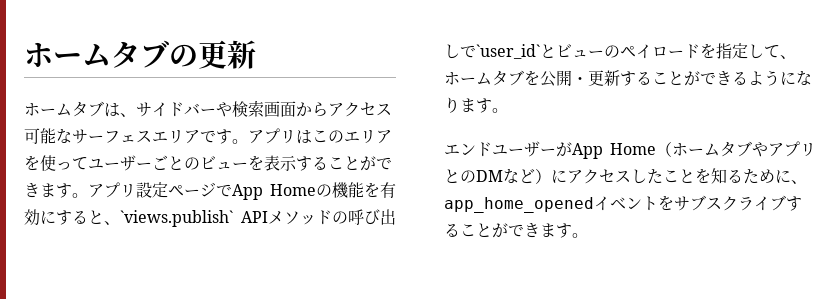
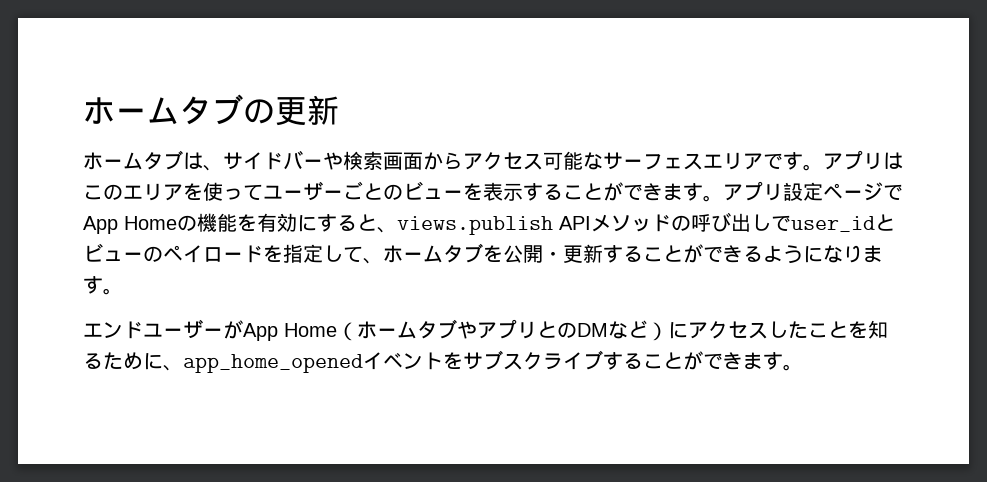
[120,210,233,227] `views.publish` -> [397,216,553,235] views.publish
[476,44,540,59] `user_id` -> [791,216,875,232] user_id

